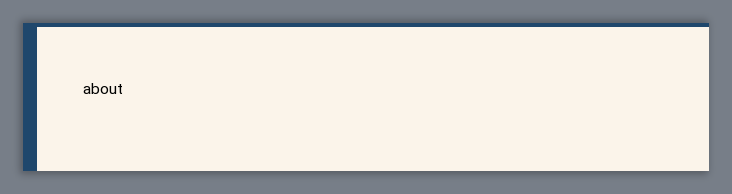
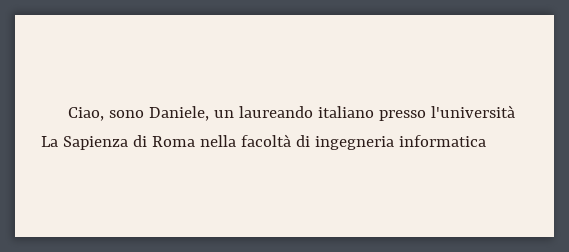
[83,83,123,94] about -> [68,105,516,121] [41,134,486,150] Ciao, sono Daniele, un laureando italiano presso l'università La Sapienza di Roma nella facoltà di ingegneria informatica

